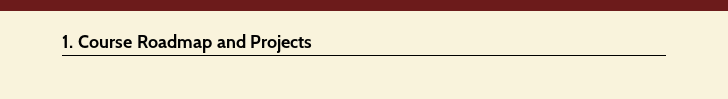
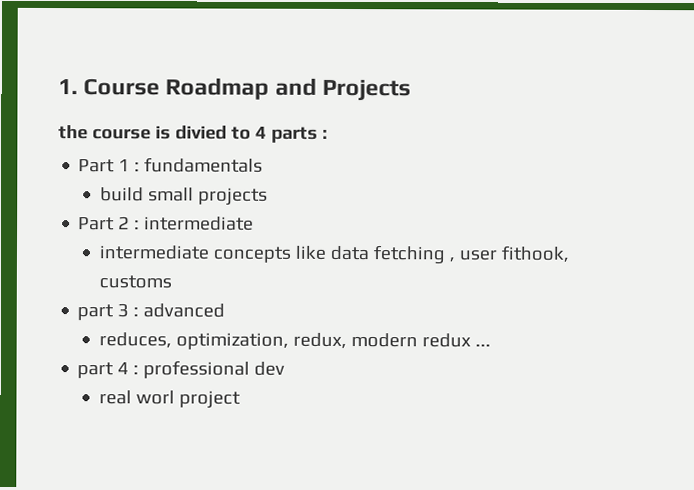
(313, 44) none -> [58,125,328,143] [78,157,264,173] [100,187,269,206] [78,216,255,231] [99,245,570,265] [99,275,173,289] [77,303,226,321] [99,332,492,350] [77,360,286,379] [99,390,242,409] // the course is divied to 4 parts : // Part 1 : fundamentals // build small projects // Part 2 : intermediate // intermediate concepts like data fetching , user fithook, customs // part 3 : advanced // reduces, optimization, redux, modern redux ... // part 4 : professional dev // real worl project

